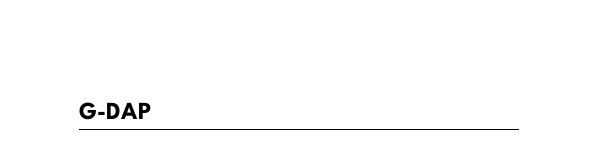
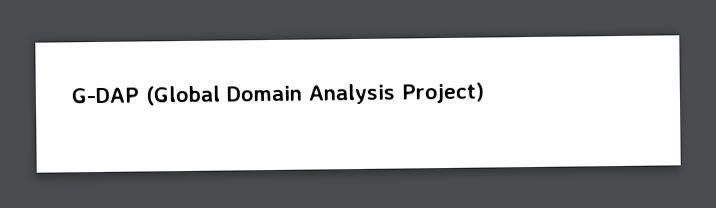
(152, 111) none -> [145,82,484,106] (Global Domain Analysis Project)

